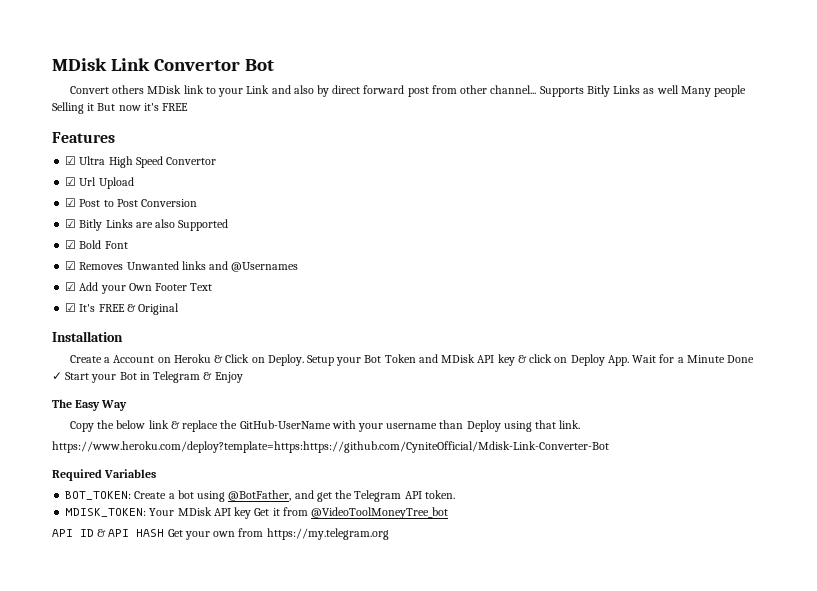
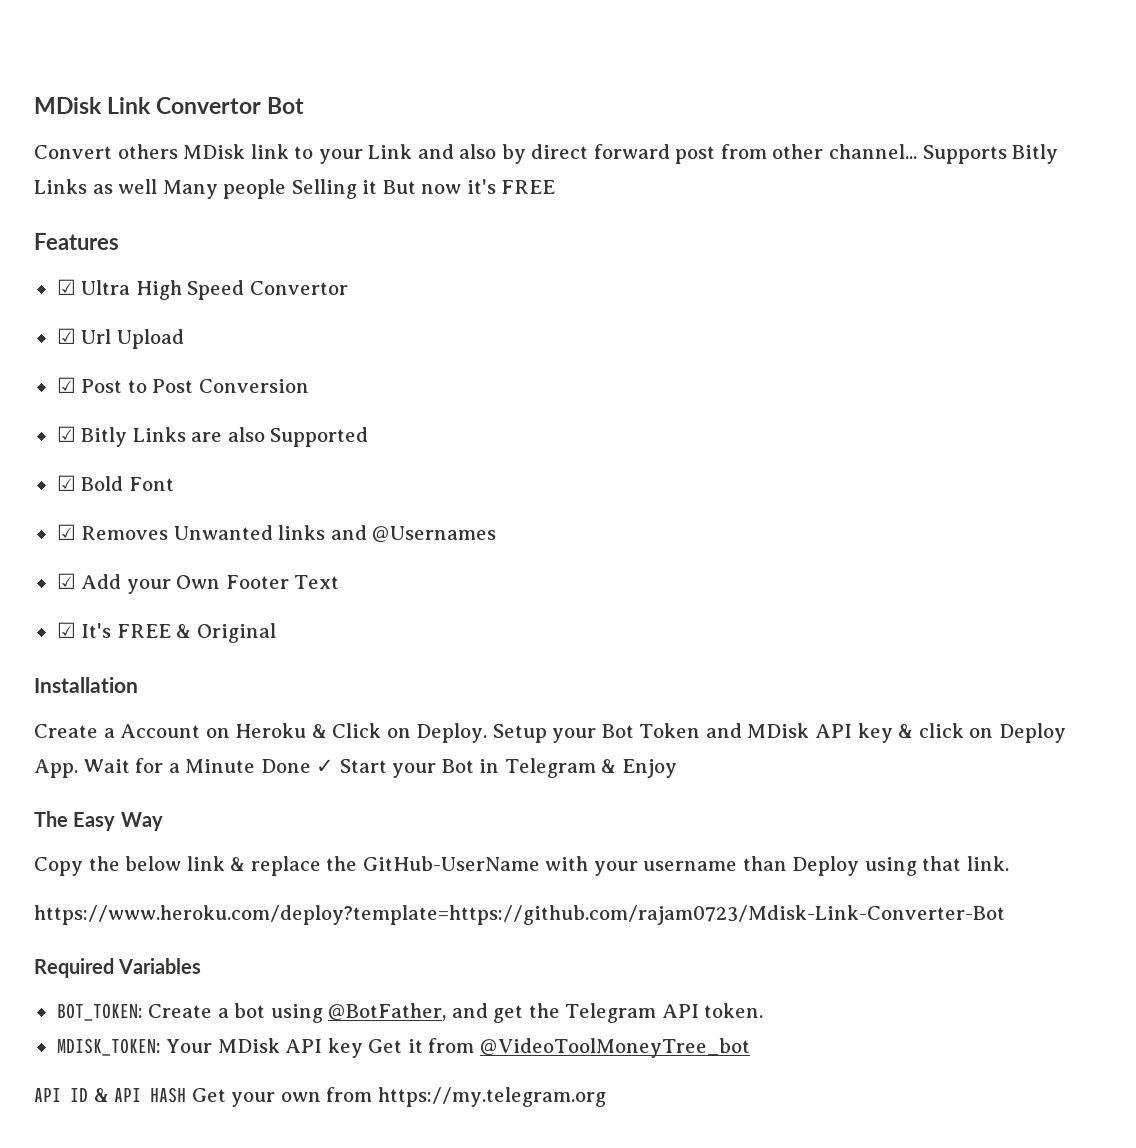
[52,441,609,453] https://www.heroku.com/deploy?template=https:https://github.com/CyniteOfficial/Mdisk-Link-Converter-Bot -> [34,905,1005,925] https://www.heroku.com/deploy?template=https://github.com/rajam0723/Mdisk-Link-Converter-Bot

